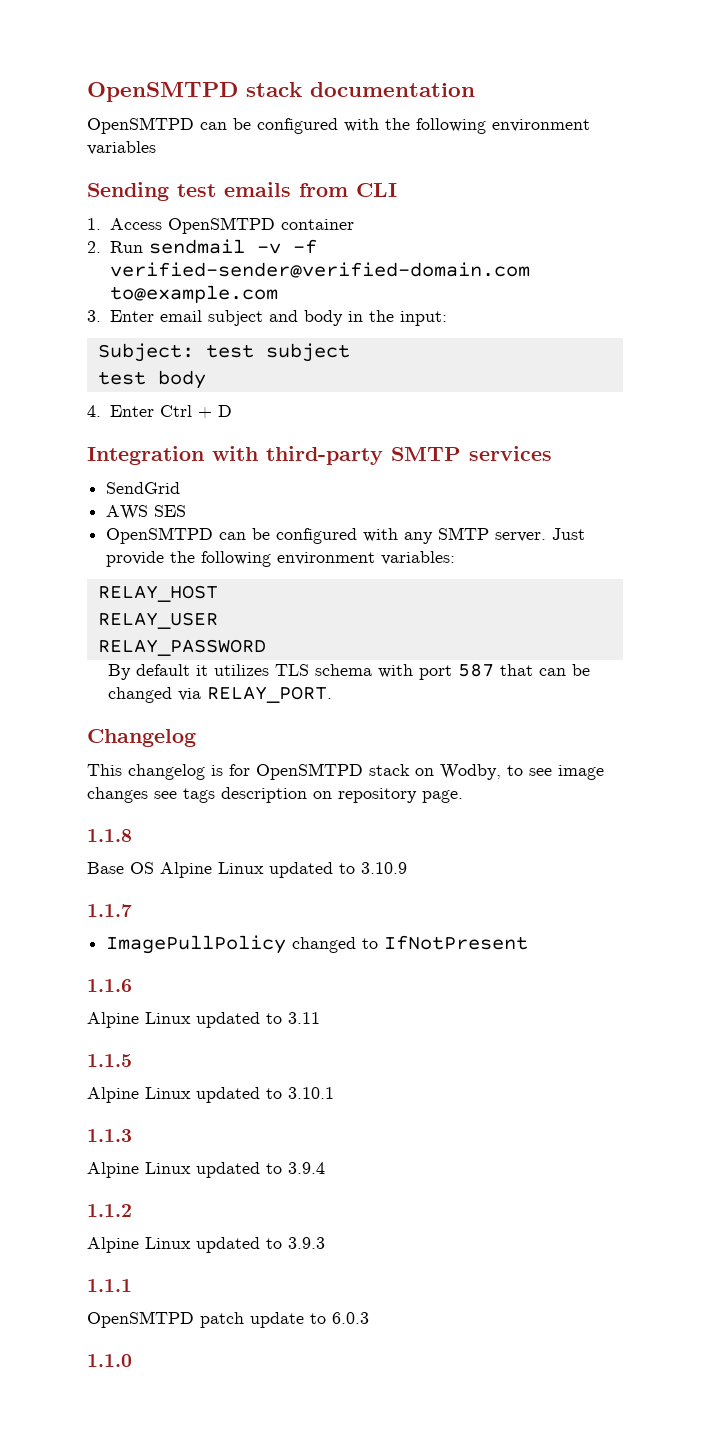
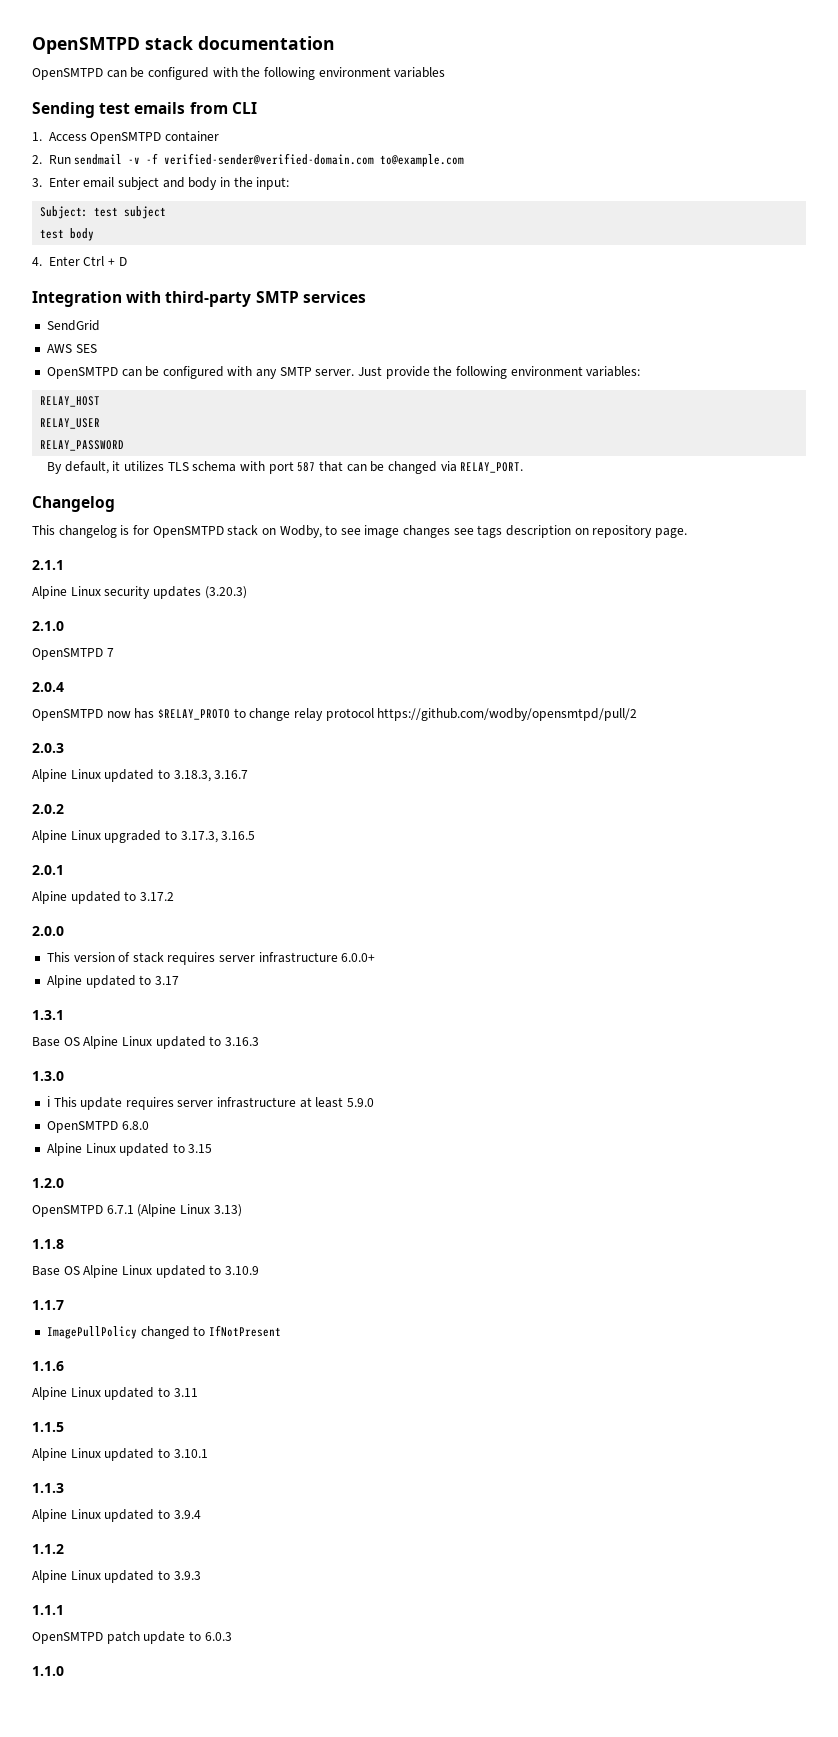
[136,664,191,676] default -> [64,461,109,474] default,
(463, 796) none -> [32,560,64,570] [32,586,247,599] [32,621,64,631] [32,648,114,660] [32,682,64,692] [32,708,638,721] [32,743,64,753] [32,769,249,782] [32,804,64,814] [32,830,256,843] [32,865,64,875] [32,891,174,904] [32,926,64,936] [46,952,376,965] [46,975,179,988] [32,1010,64,1020] [32,1036,259,1049] [32,1071,64,1081] [46,1096,375,1110] [46,1121,149,1133] [46,1143,213,1156] [32,1178,64,1188] [32,1204,242,1217] // 2.1.1 // Alpine Linux security updates (3.20.3) // 2.1.0 // OpenSMTPD 7 // 2.0.4 // OpenSMTPD now has $RELAY_PROTO to change relay protocol https://github.com/wodby/opensmtpd/pull/2 // 2.0.3 // Alpine Linux updated to 3.18.3, 3.16.7 // 2.0.2 // Alpine Linux upgraded to 3.17.3, 3.16.5 // 2.0.1 // Alpine updated to 3.17.2 // 2.0.0 // This version of stack requires server infrastructure 6.0.0+ // Alpine updated to 3.17 // 1.3.1 // Base OS Alpine Linux updated to 3.16.3 // 1.3.0 // ℹ This update requires server infrastructure at least 5.9.0 // OpenSMTPD 6.8.0 // Alpine Linux updated to 3.15 // 1.2.0 // OpenSMTPD 6.7.1 (Alpine Linux 3.13)

